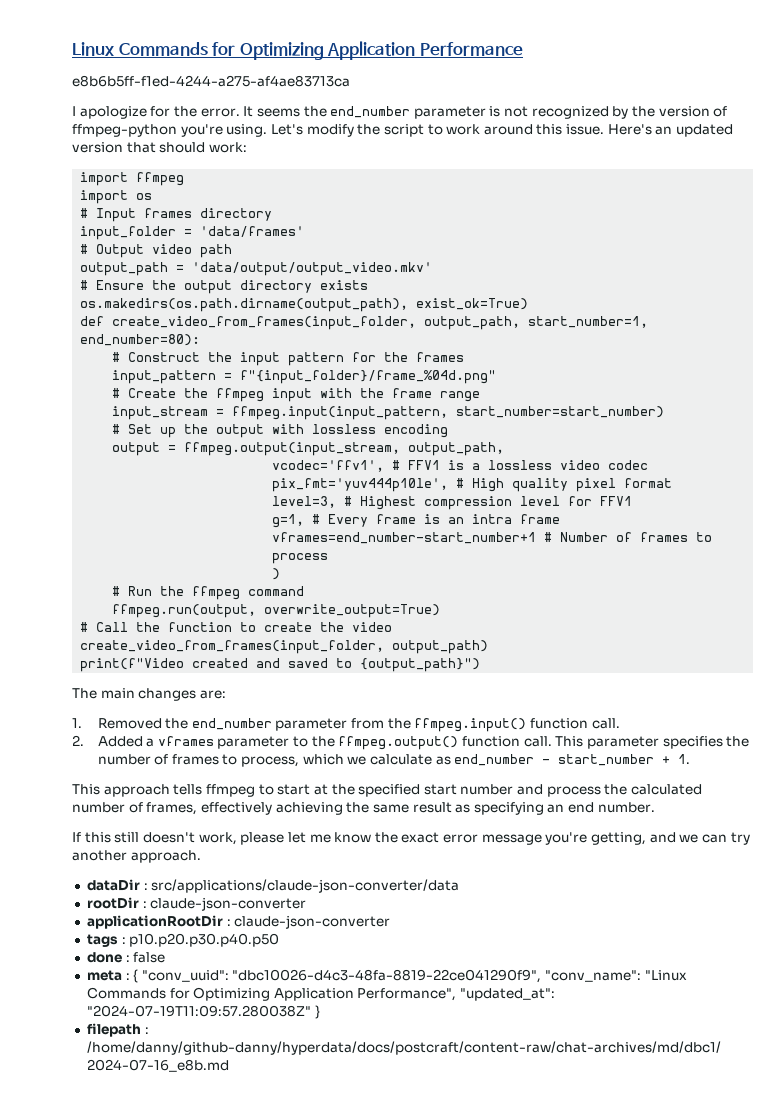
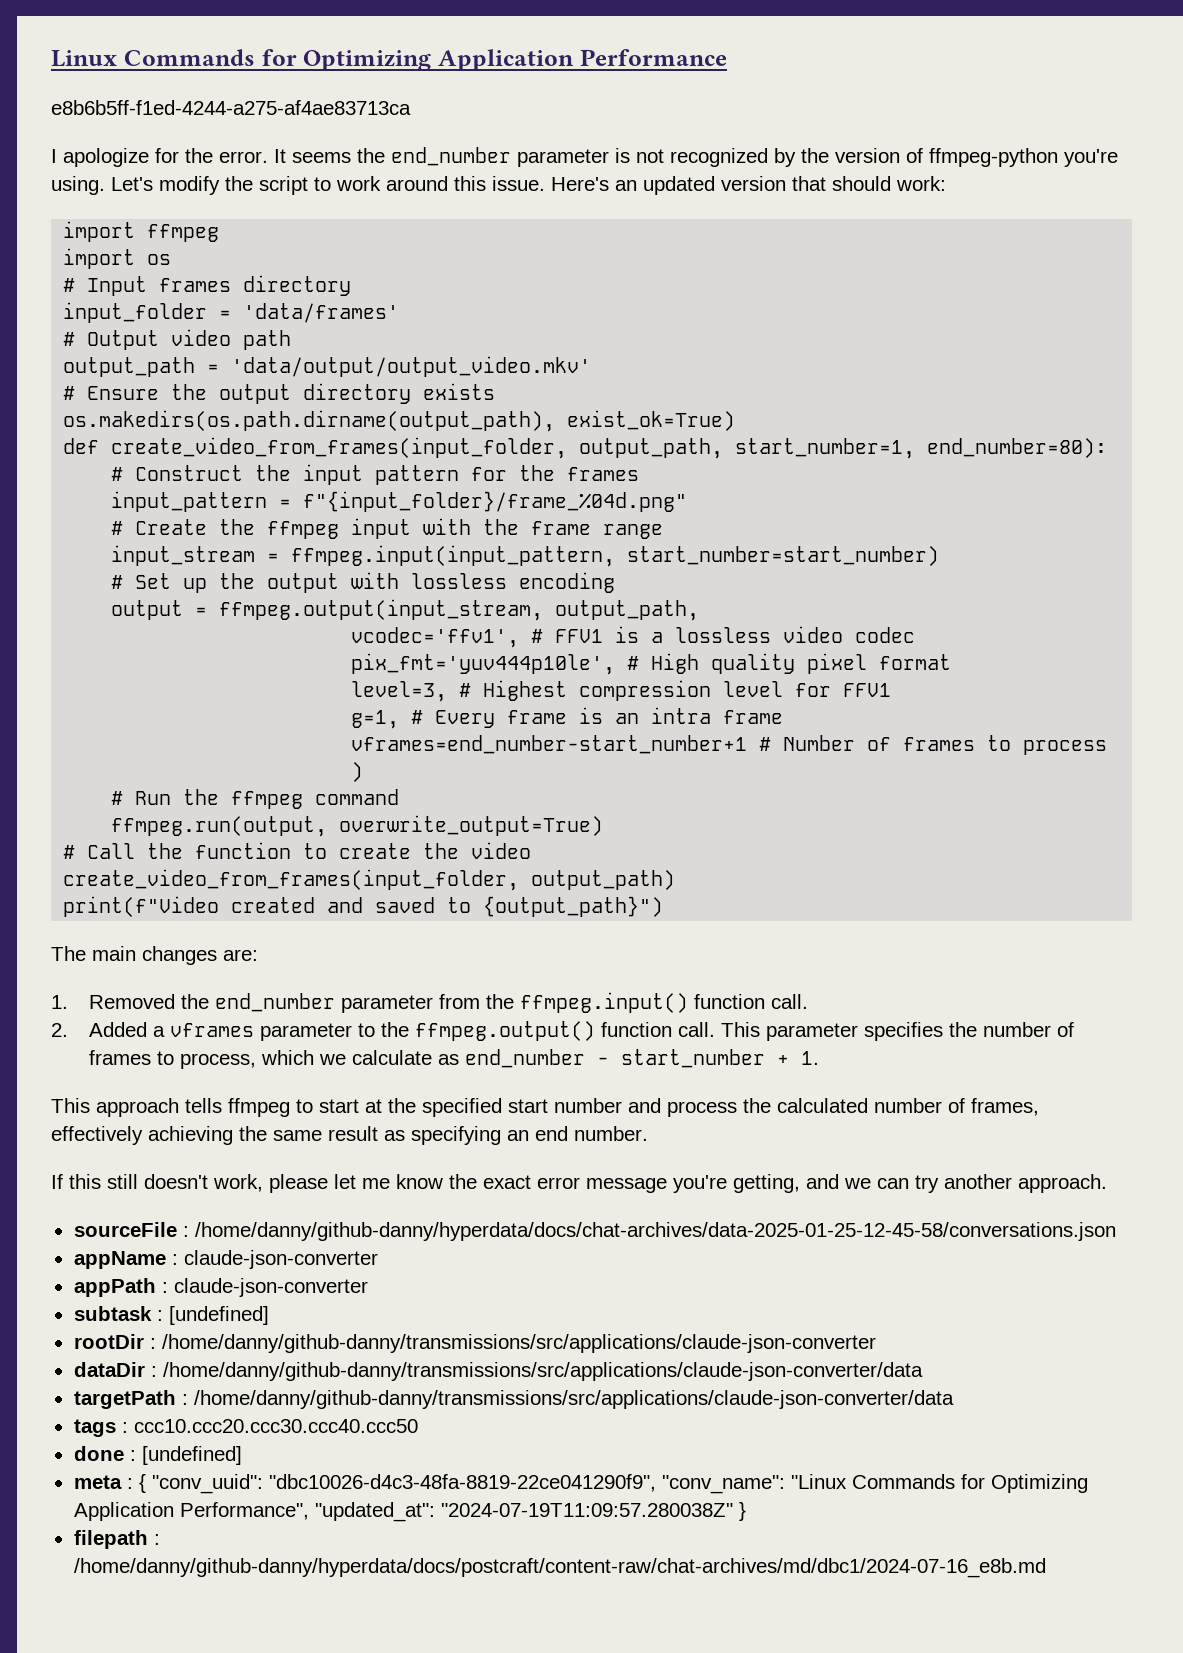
[86,879,460,893] [86,897,307,911] [86,915,391,929] dataDir : src/applications/claude-json-converter/data // rootDir : claude-json-converter // applicationRootDir : claude-json-converter -> [73,1222,1116,1241] [73,1250,378,1269] [73,1278,368,1297] [73,1306,269,1325] [73,1334,876,1353] [73,1362,923,1381] [73,1390,954,1409] sourceFile : /home/danny/github-danny/hyperdata/docs/chat-archives/data-2025-01-25-12-45-58/conversations.json // appName : claude-json-converter // appPath : claude-json-converter // subtask : [undefined] // rootDir : /home/danny/github-danny/transmissions/src/applications/claude-json-converter // dataDir : /home/danny/github-danny/transmissions/src/applications/claude-json-converter/data // targetPath : /home/danny/github-danny/transmissions/src/applications/claude-json-converter/data
[129,933,280,947] p10.p20.p30.p40.p50 -> [133,1419,418,1433] ccc10.ccc20.ccc30.ccc40.ccc50
[133,952,166,963] false -> [141,1446,242,1465] [undefined]

